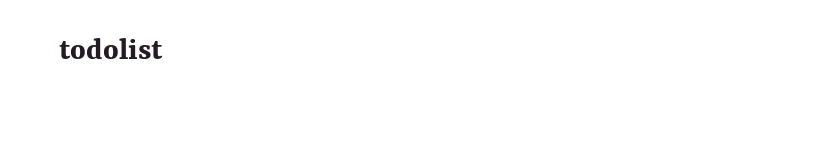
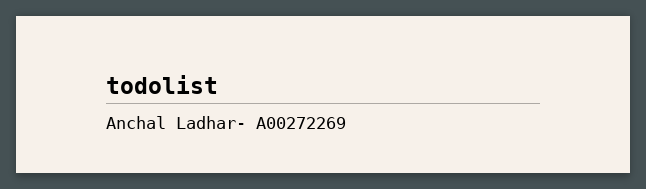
(163, 48) none -> [106,116,346,129] // Anchal Ladhar- A00272269

